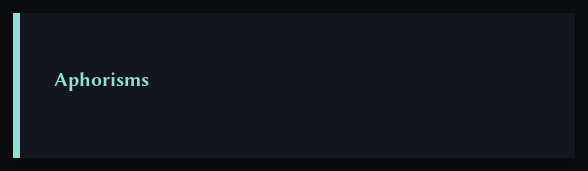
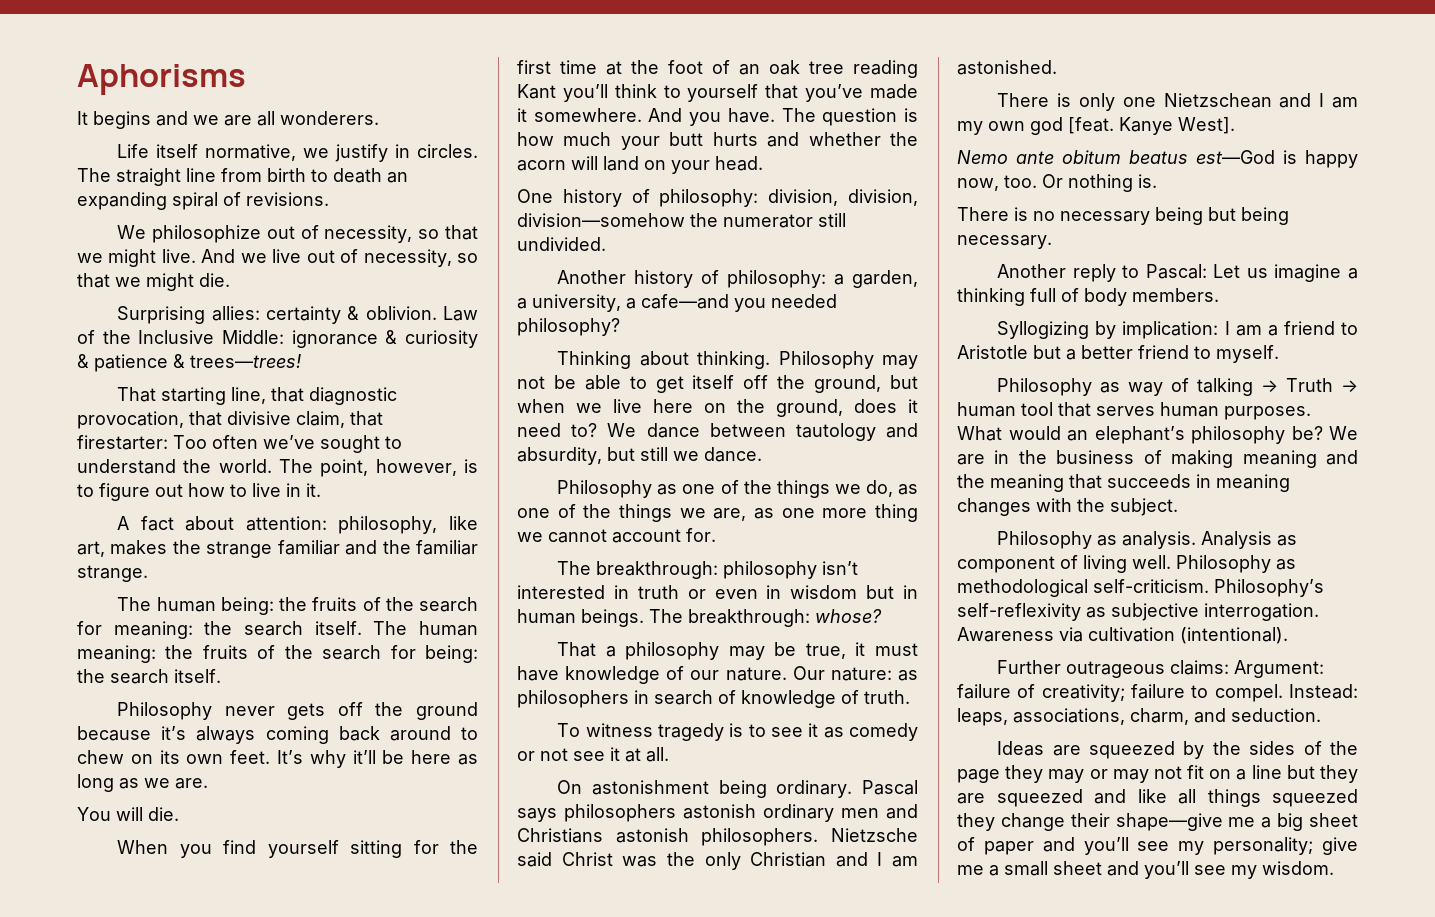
(149, 81) none -> [77,111,379,129] [117,144,478,162] [77,168,408,186] [77,192,329,210] [117,225,478,243] [77,249,479,267] [77,273,230,291] [117,306,478,324] [77,330,478,348] [77,354,301,372] [117,387,398,405] [77,411,383,429] [77,435,402,453] [77,459,478,477] [77,483,321,501] [117,516,478,534] [77,540,478,558] [77,565,148,582] [117,597,478,615] [77,621,478,639] [77,645,478,663] [77,669,221,684] [117,702,479,720] [77,726,479,744] [77,750,479,768] [77,774,208,792] [77,807,179,821] [117,840,478,858] [517,60,918,78] [517,84,918,102] [517,108,918,126] [517,132,918,150] [517,156,763,174] [517,189,918,207] [517,213,846,228] [517,237,606,251] [557,270,918,288] [517,294,837,312] [517,318,620,336] [557,351,918,369] [517,375,918,393] [517,399,918,417] [517,423,918,441] [517,447,762,465] [557,480,918,498] [517,504,918,522] [517,528,716,543] [557,561,859,579] [517,585,918,599] [517,609,882,627] [557,642,918,660] [517,666,918,684] [517,690,910,708] [557,723,918,741] [517,747,669,762] [557,780,918,798] [517,804,918,822] [517,828,918,846] [517,852,918,870] [957,60,1057,75] [997,93,1358,111] [957,117,1235,135] [957,150,1358,168] [957,174,1157,192] [957,207,1289,225] [957,235,1052,249] [997,264,1358,282] [957,288,1219,306] [997,321,1358,339] [957,345,1279,363] [997,378,1358,396] [957,402,1311,420] [957,426,1358,444] [957,450,1358,468] [957,474,1290,492] [957,498,1178,516] [997,531,1298,549] [957,555,1296,573] [957,579,1324,597] [957,603,1319,621] [957,627,1288,644] [997,660,1325,678] [957,684,1358,702] [957,708,1321,726] [997,741,1358,759] [957,765,1358,783] [957,789,1358,807] [957,813,1358,831] [957,837,1358,855] [957,861,1334,879] // It begins and we are all wonderers. // Life itself normative, we justify in circles. The straight line from birth to death an expanding spiral of revisions. // We philosophize out of necessity, so that we might live. And we live out of necessity, so that we might die. // Surprising allies: certainty & oblivion. Law of the Inclusive Middle: ignorance & curiosity & patience & trees—trees! // That starting line, that diagnostic provocation, that divisive claim, that firestarter: Too often we’ve sought to understand the world. The point, however, is to figure out how to live in it. // A fact about attention: philosophy, like art, makes the strange familiar and the familiar strange. // The human being: the fruits of the search for meaning: the search itself. The human meaning: the fruits of the search for being: the search itself. // Philosophy never gets off the ground because it’s always coming back around to chew on its own feet. It’s why it’ll be here as long as we are. // You will die. // When you find yourself sitting for the first time at the foot of an oak tree reading Kant you’ll think to yourself that you’ve made it somewhere. And you have. The question is how much your butt hurts and whether the acorn will land on your head. // One history of philosophy: division, division, division—somehow the numerator still undivided. // Another history of philosophy: a garden, a university, a cafe—and you needed philosophy? // Thinking about thinking. Philosophy may not be able to get itself off the ground, but when we live here on the ground, does it need to? We dance between tautology and absurdity, but still we dance. // Philosophy as one of the things we do, as one of the things we are, as one more thing we cannot account for. // The breakthrough: philosophy isn’t interested in truth or even in wisdom but in human beings. The breakthrough: whose? // That a philosophy may be true, it must have knowledge of our nature. Our nature: as philosophers in search of knowledge of truth. // To witness tragedy is to see it as comedy or not see it at all. // On astonishment being ordinary. Pascal says philosophers astonish ordinary men and Christians astonish philosophers. Nietzsche said Christ was the only Christian and I am astonished. // There is only one Nietzschean and I am my own god [feat. Kanye West]. // Nemo ante obitum beatus est—God is happy now, too. Or nothing is. // There is no necessary being but being necessary. // Another reply to Pascal: Let us imagine a thinking full of body members. // Syllogizing by implication: I am a friend to Aristotle but a better friend to myself. // Philosophy as way of talking → Truth → human tool that serves human purposes. What would an elephant’s philosophy be? We are in the business of making meaning and the meaning that succeeds in meaning changes with the subject. // Philosophy as analysis. Analysis as component of living well. Philosophy as methodological self-criticism. Philosophy’s self-reflexivity as subjective interrogation. Awareness via cultivation (intentional). // Further outrageous claims: Argument: failure of creativity; failure to compel. Instead: leaps, associations, charm, and seduction. // Ideas are squeezed by the sides of the page they may or may not fit on a line but they are squeezed and like all things squeezed they change their shape—give me a big sheet of paper and you’ll see my personality; give me a small sheet and you’ll see my wisdom.

